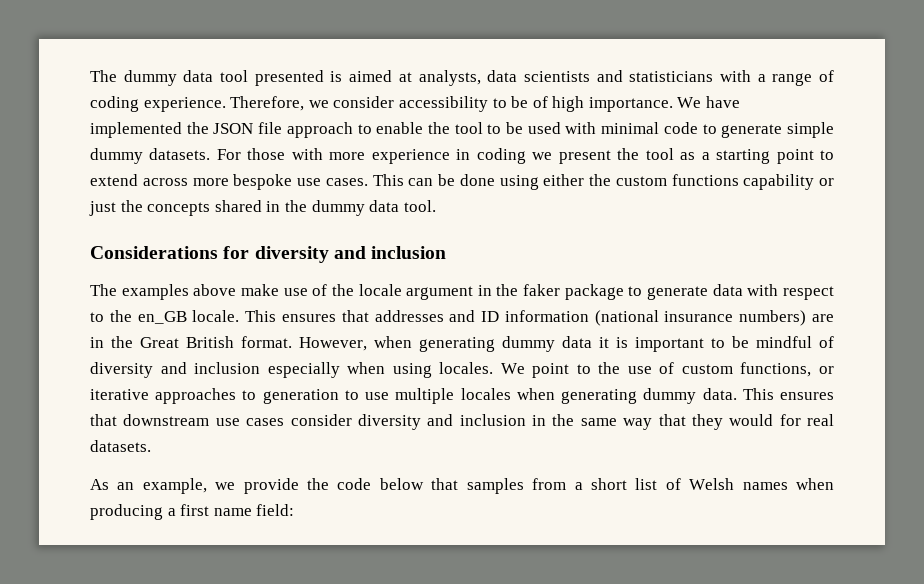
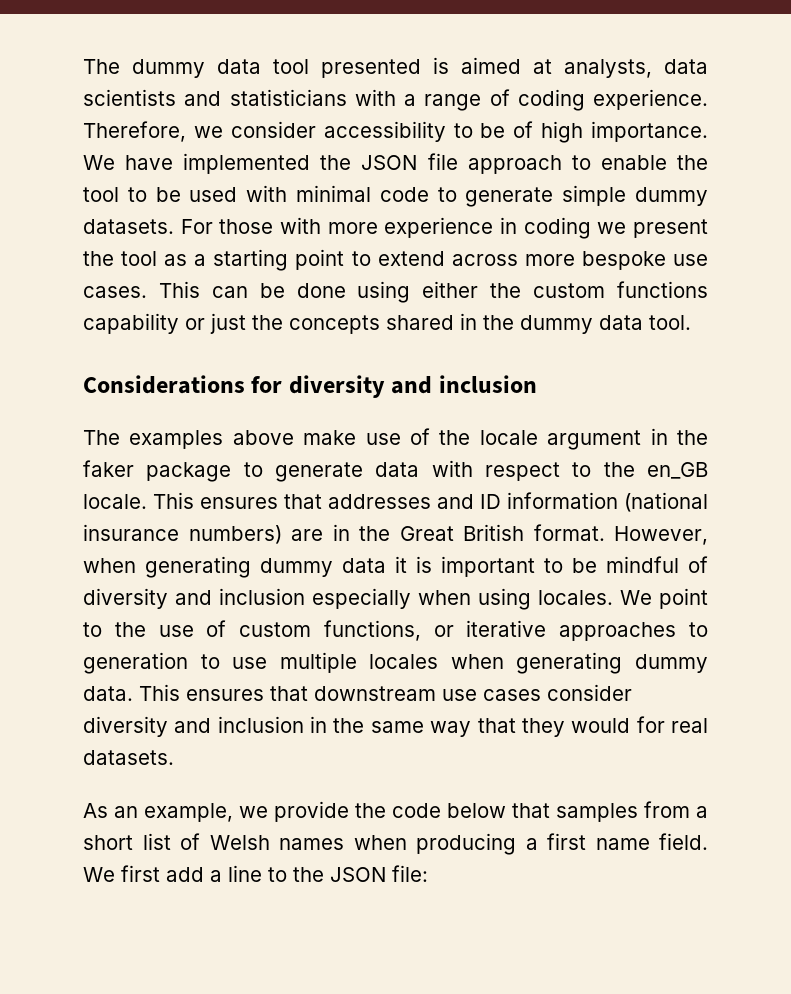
[256,504,295,516] field: -> [659,833,708,850] [83,865,428,882] field. We first add a line to the JSON file:

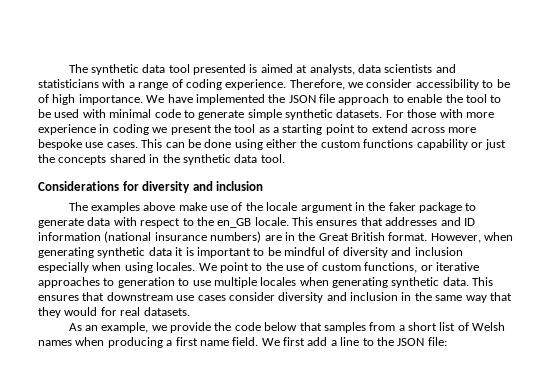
[83,59,205,78] The dummy -> [68,64,139,75] The synthetic
[635,187,708,206] dummy -> [285,109,333,120] synthetic
[520,315,593,334] dummy -> [182,154,231,165] synthetic
[260,558,333,577] dummy -> [97,247,146,258] synthetic
[634,654,708,673] dummy -> [391,277,440,288] synthetic

